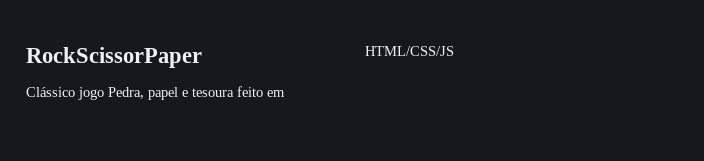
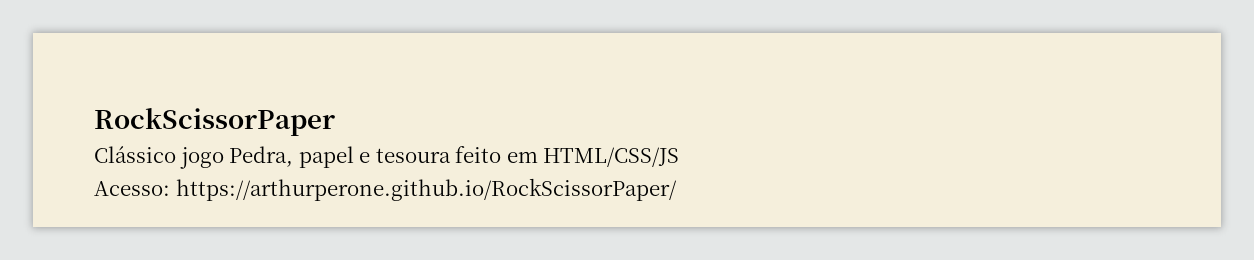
(454, 51) none -> [94,178,677,201] // Acesso: https://arthurperone.github.io/RockScissorPaper/

